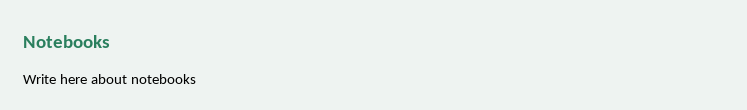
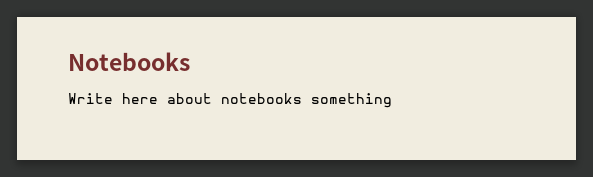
(196, 79) none -> [311,93,392,108] something

